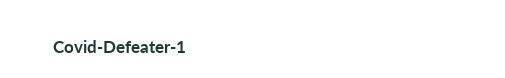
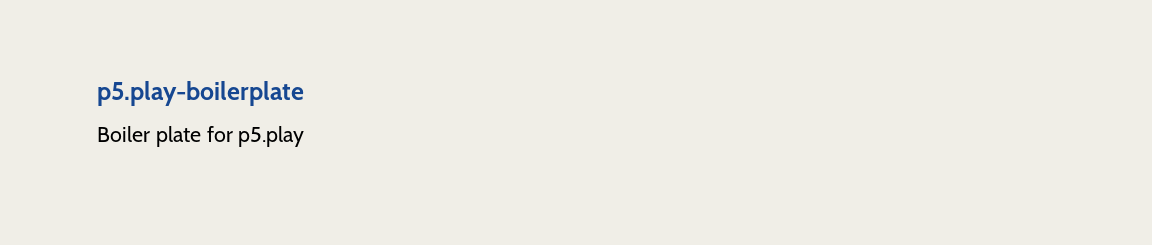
[53,40,186,53] Covid-Defeater-1 -> [97,81,304,106] [97,126,305,147] p5.play-boilerplate // Boiler plate for p5.play

